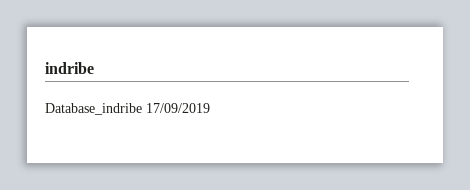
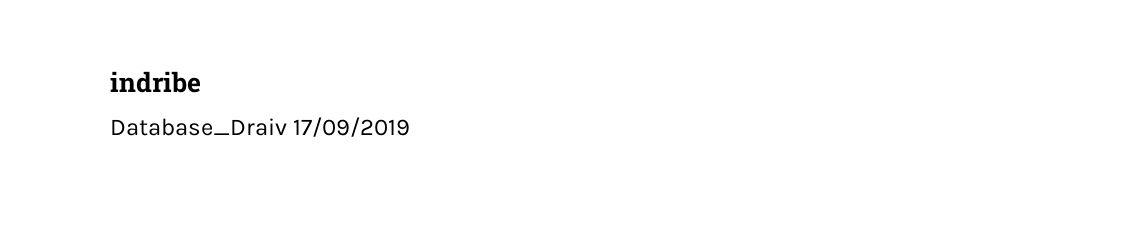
[45,103,142,115] Database_indribe -> [110,118,287,136] Database_Draiv

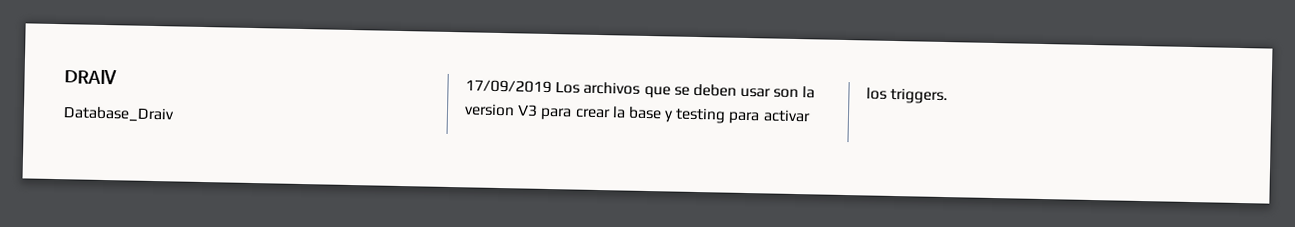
[110,71,201,93] indribe -> [64,69,117,85] DRAIV
[293,117,411,137] 17/09/2019 -> [465,79,816,99] [464,103,811,125] [866,87,949,105] // 17/09/2019 Los archivos que se deben usar son la version V3 para crear la base y testing para activar los triggers.

